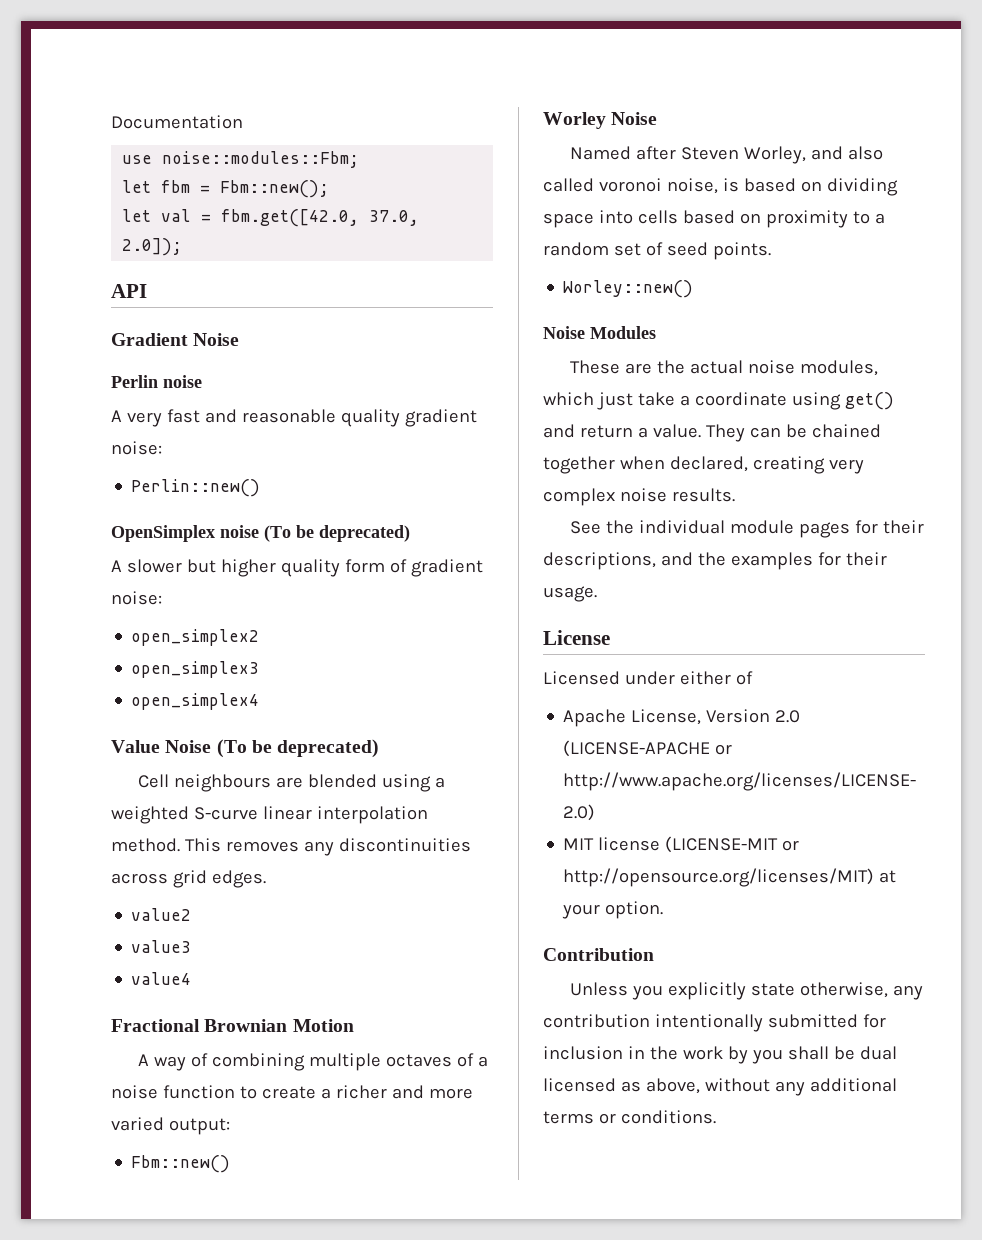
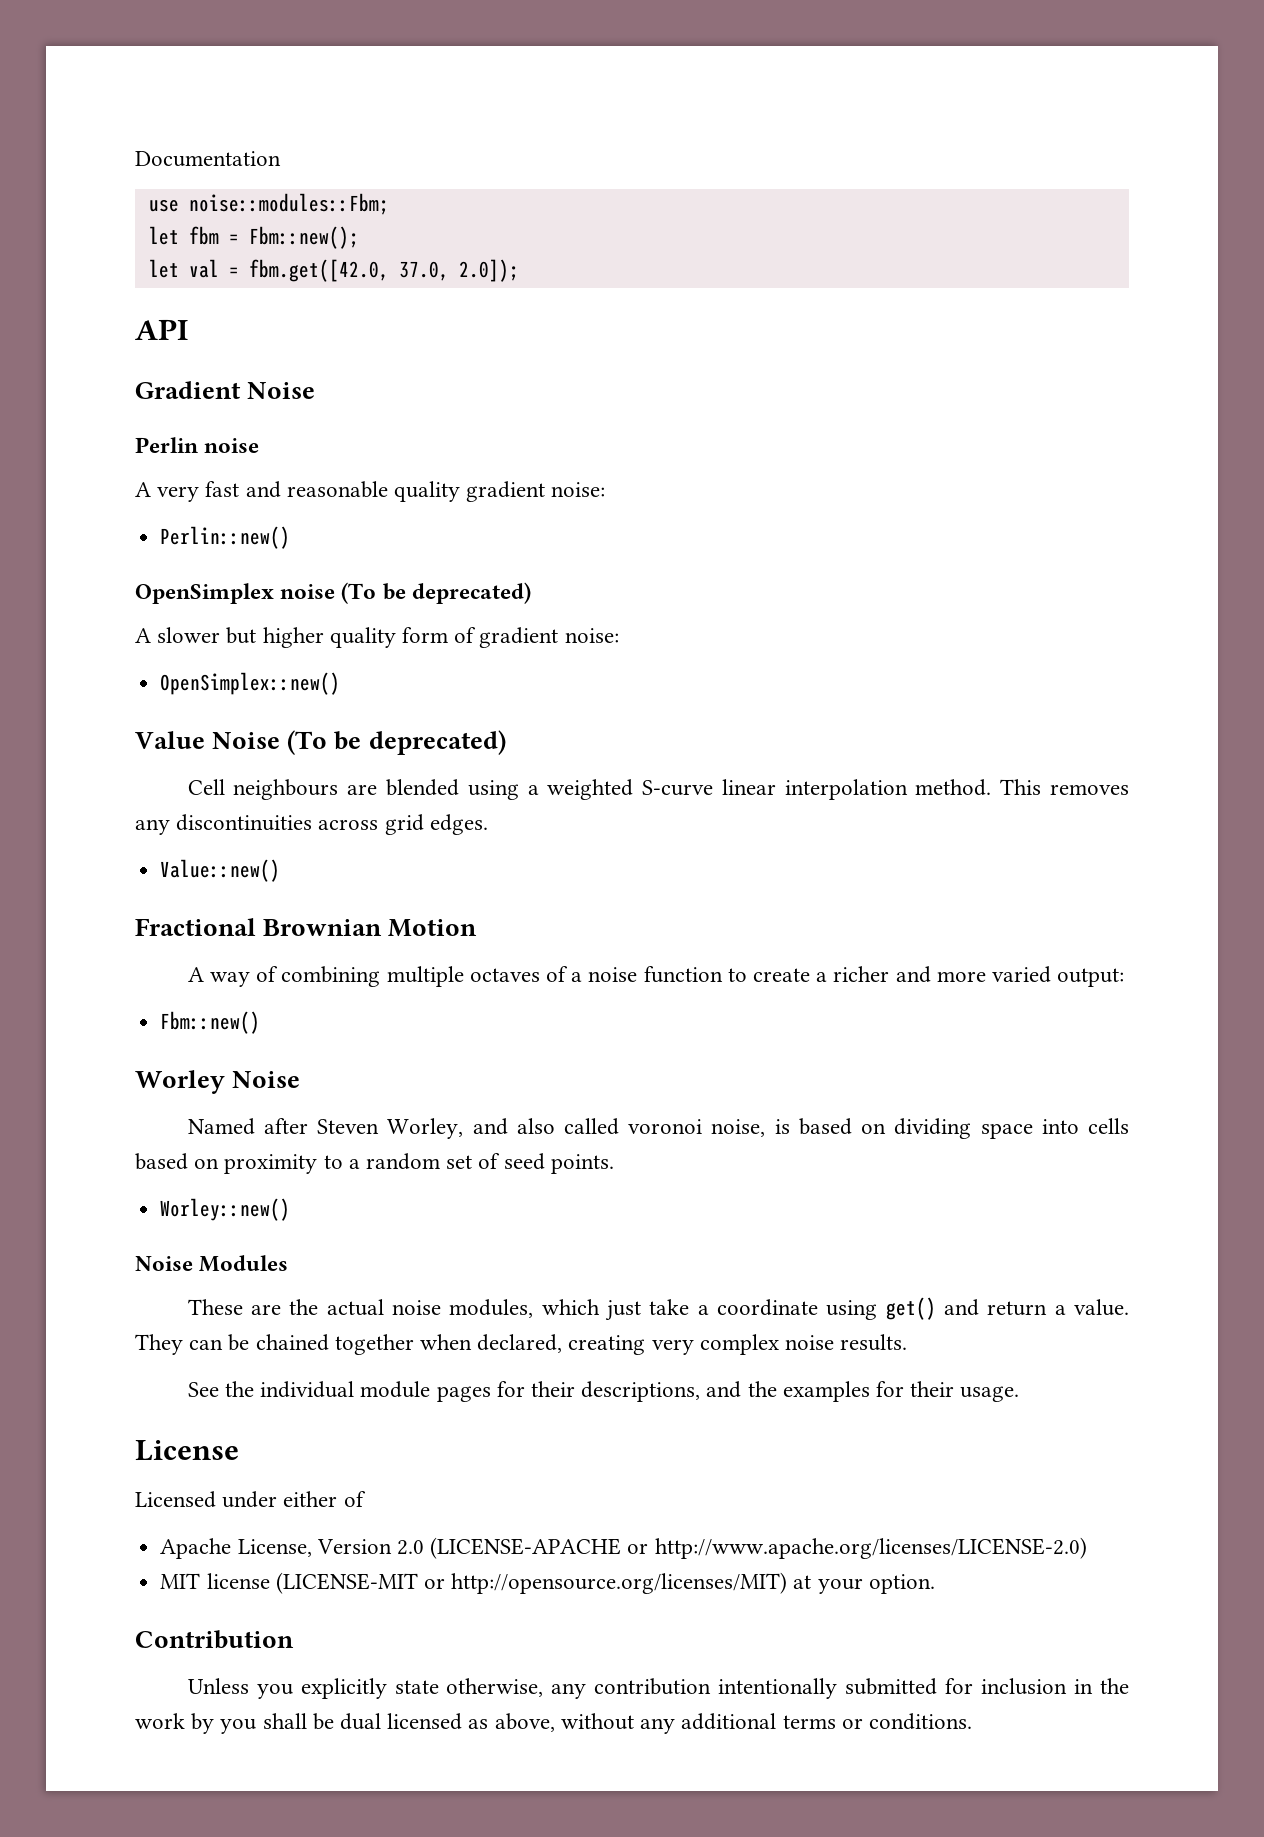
[131,629,260,646] [131,661,260,678] [131,693,260,710] open_simplex2 // open_simplex3 // open_simplex4 -> [160,672,341,695] OpenSimplex::new()
[131,908,192,921] [131,940,192,953] [131,972,192,985] value2 // value3 // value4 -> [160,859,281,882] Value::new()

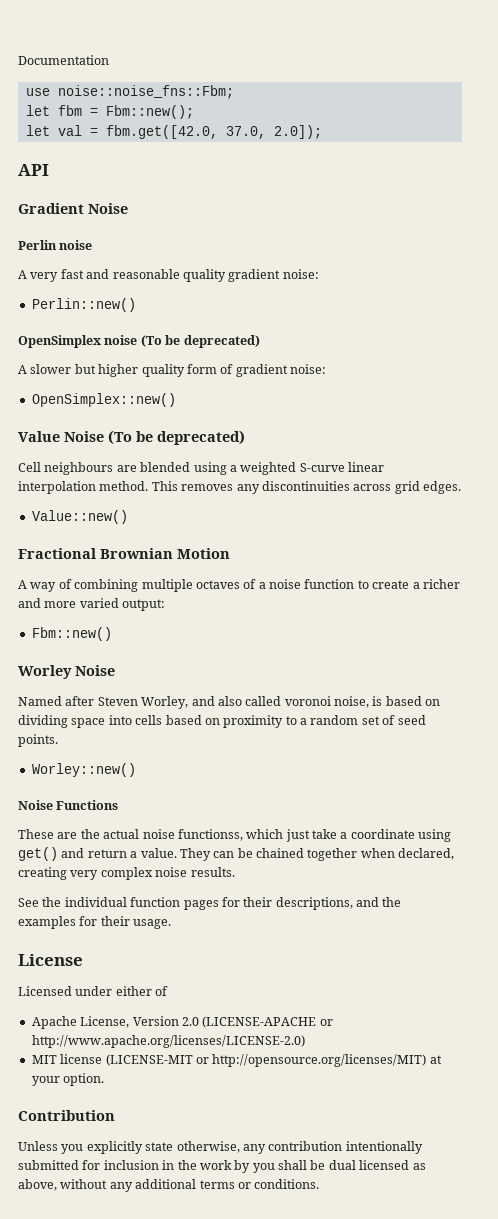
[188,193,389,215] noise::modules::Fbm; -> [57,85,234,99] noise::noise_fns::Fbm;
[199,1255,289,1272] Modules -> [56,800,119,810] Functions
[449,1299,534,1318] modules, -> [177,829,243,841] functionss,
[360,1381,431,1398] module -> [130,897,181,907] function

